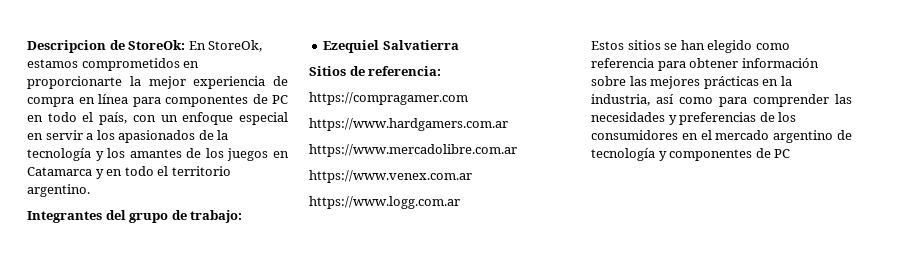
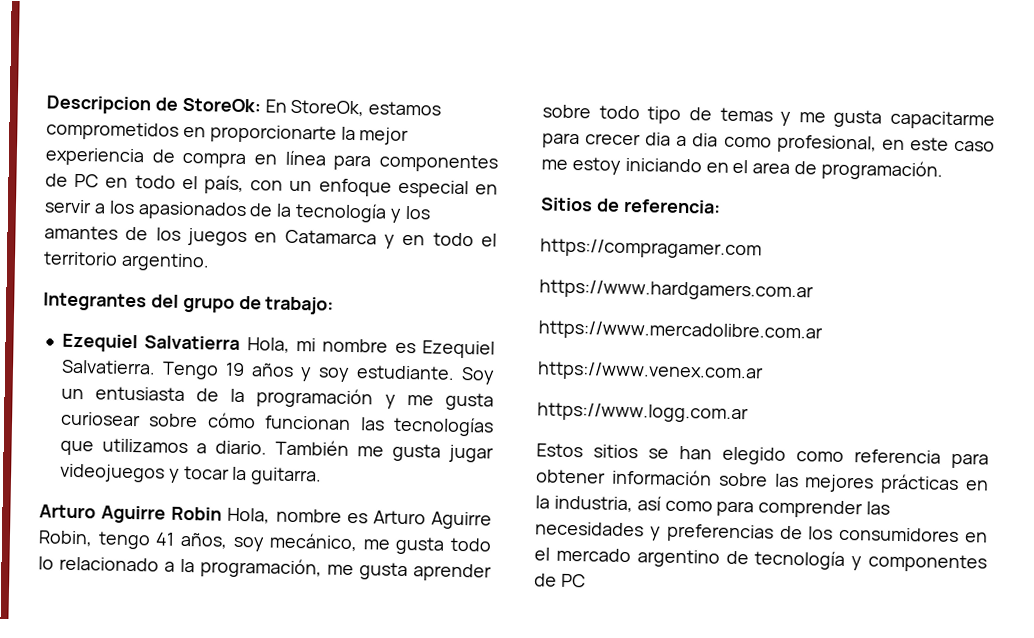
(459, 45) none -> [246,337,496,359] [60,359,495,385] [60,386,494,411] [60,411,494,437] [59,438,494,463] [58,463,323,486] [39,504,493,530] [38,530,492,555] [38,556,492,582] [542,104,995,130] [542,132,995,154] [541,156,944,181] Hola, mi nombre es Ezequiel Salvatierra. Tengo 19 años y soy estudiante. Soy un entusiasta de la programación y me gusta curiosear sobre cómo funcionan las tecnologías que utilizamos a diario. También me gusta jugar videojuegos y tocar la guitarra. // Arturo Aguirre Robin Hola, nombre es Arturo Aguirre Robin, tengo 41 años, soy mecánico, me gusta todo lo relacionado a la programación, me gusta aprender sobre todo tipo de temas y me gusta capacitarme para crecer dia a dia como profesional, en este caso me estoy iniciando en el area de programación.

